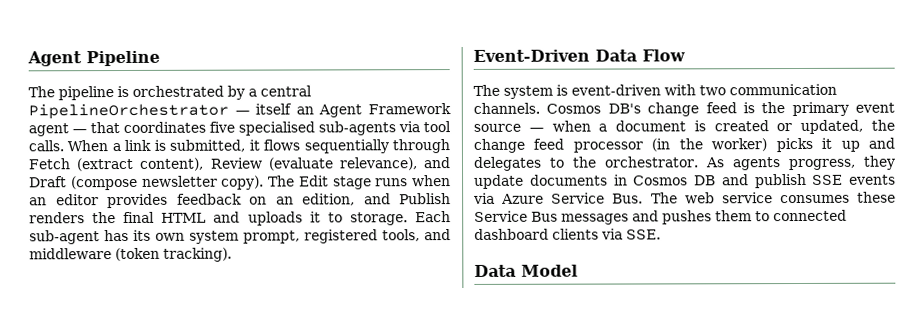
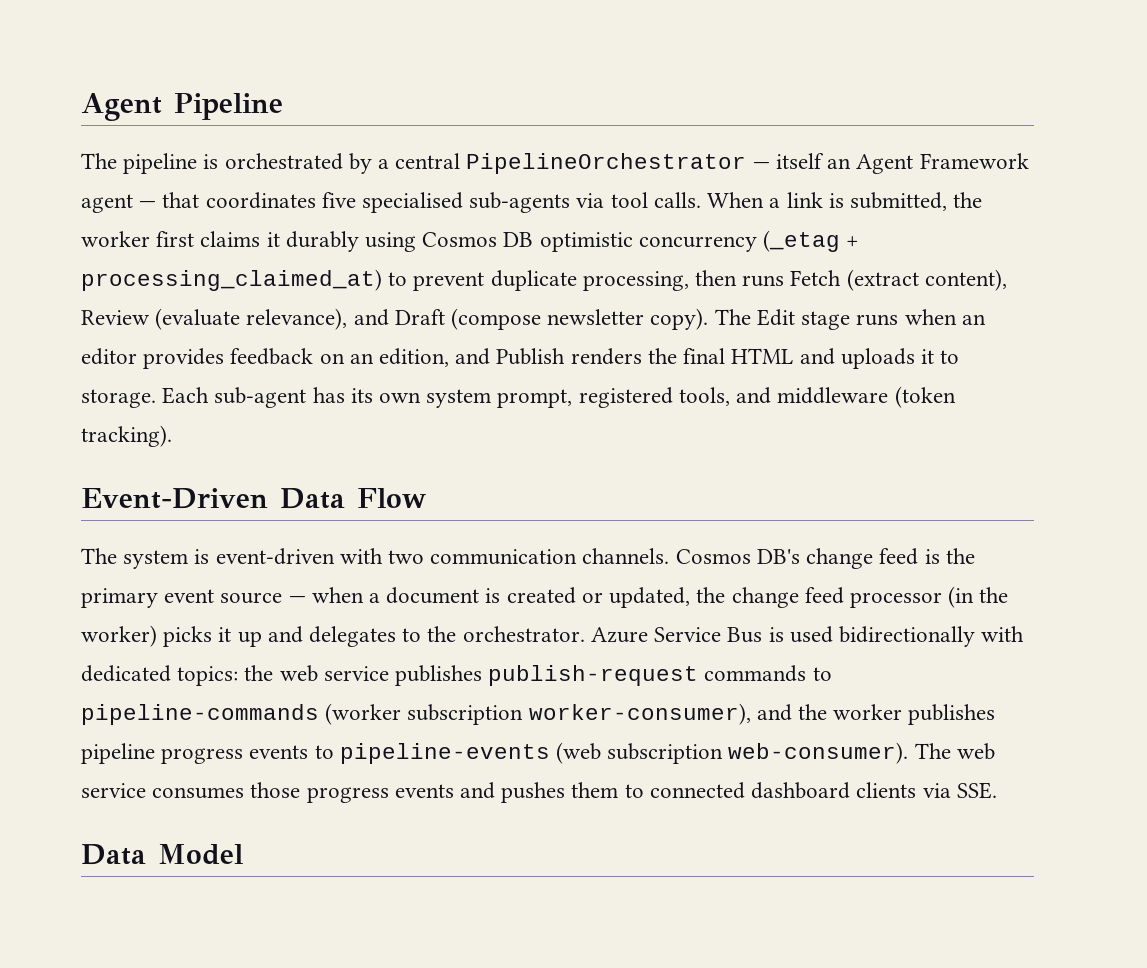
[248,139,451,154] it flows sequentially through -> [953,192,983,208] [81,230,860,252] [81,269,785,291] the worker first claims it durably using Cosmos DB optimistic concurrency (_etag + processing_claimed_at) to prevent duplicate processing, then runs
[704,155,896,171] [474,173,896,189] [473,191,896,204] [474,210,629,225] As agents progress, they update documents in Cosmos DB and publish SSE events via Azure Service Bus. The web service consumes these Service Bus messages -> [590,626,1025,647] [81,665,832,686] [81,703,996,725] [81,742,995,764] [81,782,454,803] Azure Service Bus is used bidirectionally with dedicated topics: the web service publishes publish-request commands to pipeline-commands (worker subscription worker-consumer), and the worker publishes pipeline progress events to pipeline-events (web subscription web-consumer). The web service consumes those progress events

